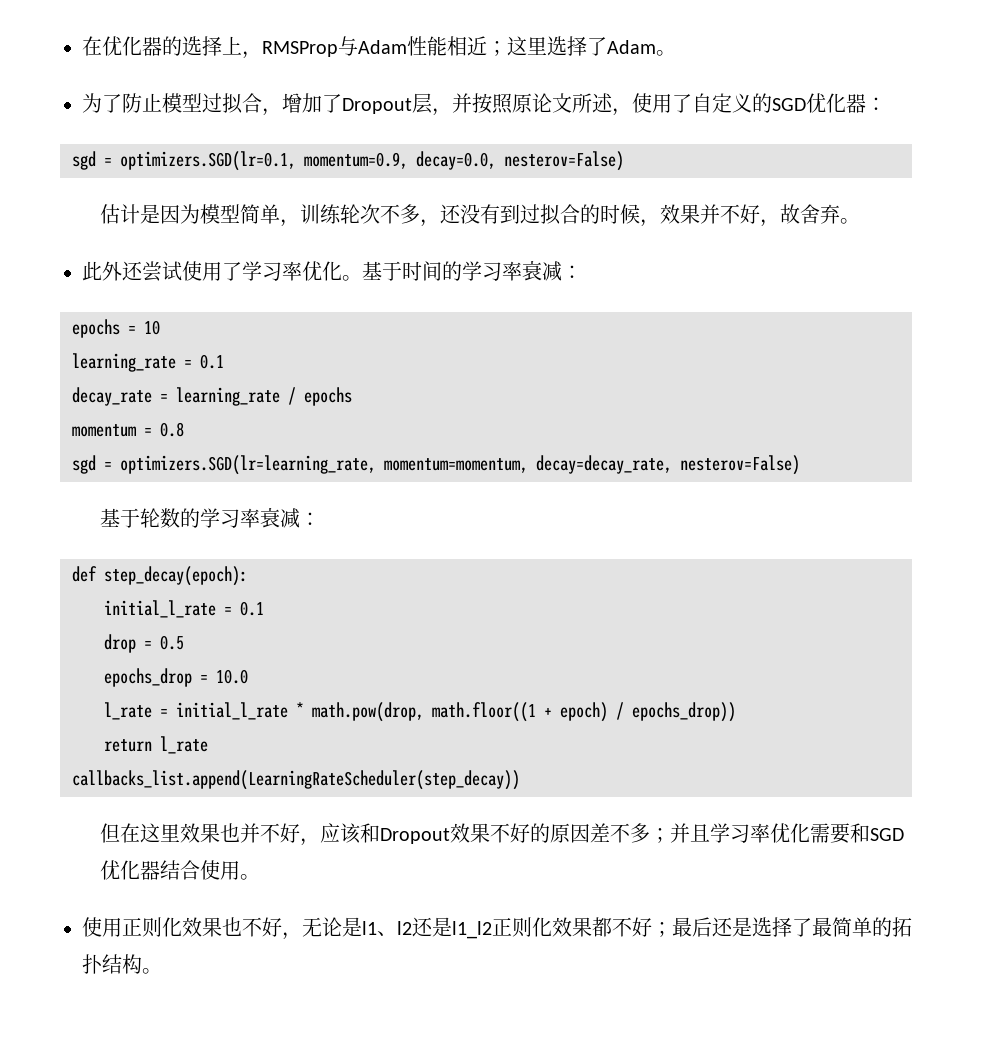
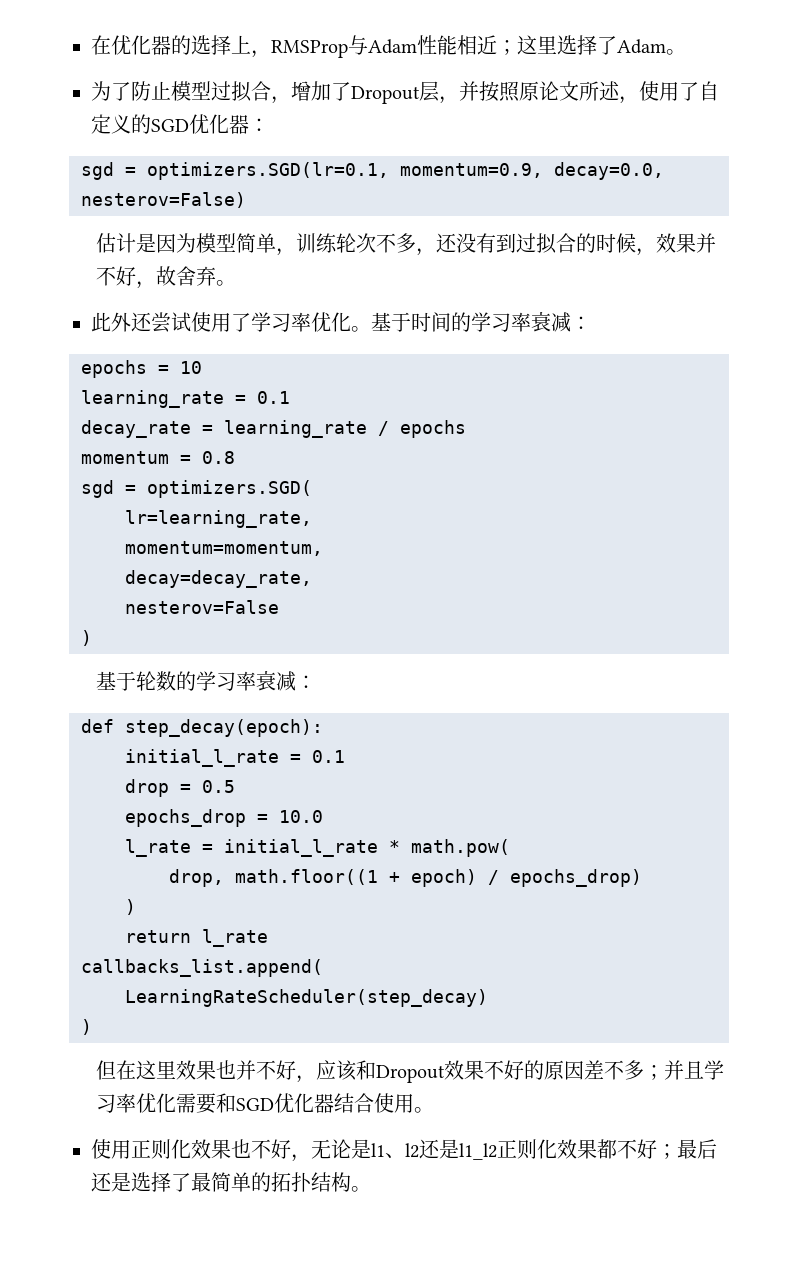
[120,455,376,475] optimizers.SGD(lr=learning_rate, -> [147,480,312,498] [125,510,312,528] optimizers.SGD( // lr=learning_rate, //
(528, 465) none -> (323, 548) //
[680,455,800,475] nesterov=False) -> [125,600,279,614] [81,630,92,646] // nesterov=False // )
[312,702,424,722] math.pow(drop, -> [411,839,510,857] [169,869,224,887] math.pow( // drop,
[632,702,736,722] epochs_drop)) -> [510,869,642,887] [125,899,136,915] epochs_drop) // )
[72,770,520,790] callbacks_list.append(LearningRateScheduler(step_decay)) -> [81,959,323,977] [125,989,488,1007] [81,1019,92,1035] callbacks_list.append( // LearningRateScheduler(step_decay) // )

